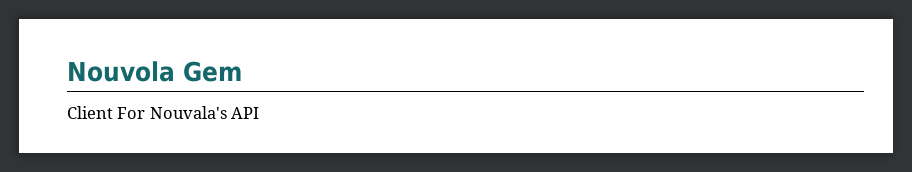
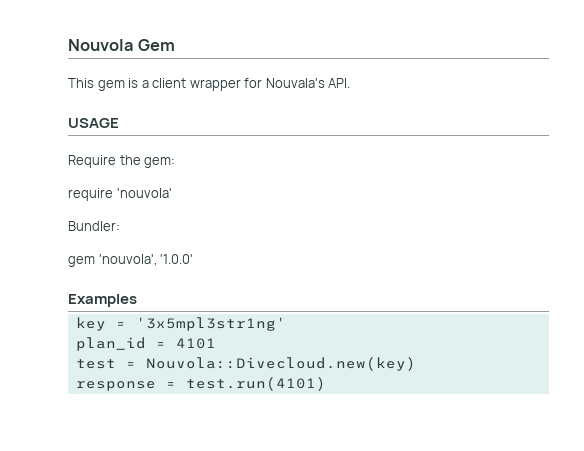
[67,106,260,119] Client For Nouvala's API -> [68,78,351,91] [68,118,119,128] [68,155,176,168] [68,188,172,201] [68,221,120,231] [68,254,194,267] [68,294,137,307] [75,317,286,331] [75,337,216,351] [75,357,416,371] [75,377,326,391] This gem is a client wrapper for Nouvala's API. // USAGE // Require the gem: // require 'nouvola' // Bundler: // gem 'nouvola', '1.0.0' // Examples // key = '3x5mpl3str1ng' // plan_id = 4101 // test = Nouvola::Divecloud.new(key) // response = test.run(4101)

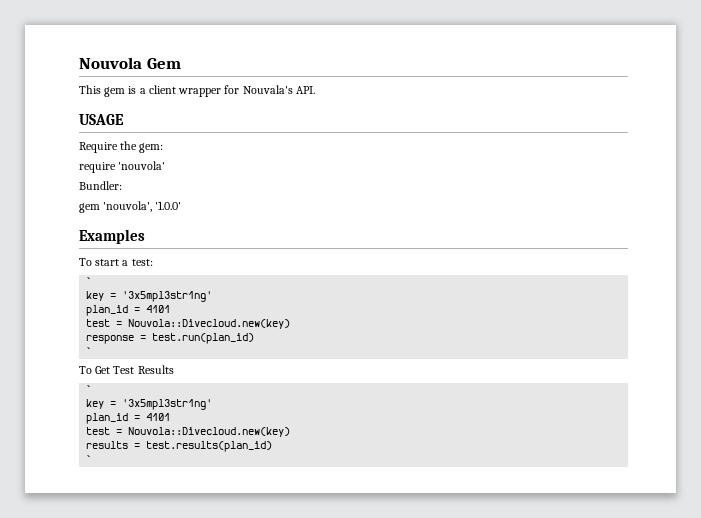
(137, 300) none -> [79,258,153,266] [86,277,93,285] // To start a test: // `
[185,377,326,391] test.run(4101) -> [152,333,255,344] [86,347,93,355] [79,365,174,374] [86,385,93,393] [86,399,213,410] [86,413,171,424] [86,427,291,437] [86,441,273,452] [86,455,93,463] test.run(plan_id) // ` // To Get Test Results // ` // key = '3x5mpl3str1ng' // plan_id = 4101 // test = Nouvola::Divecloud.new(key) // results = test.results(plan_id) // `

